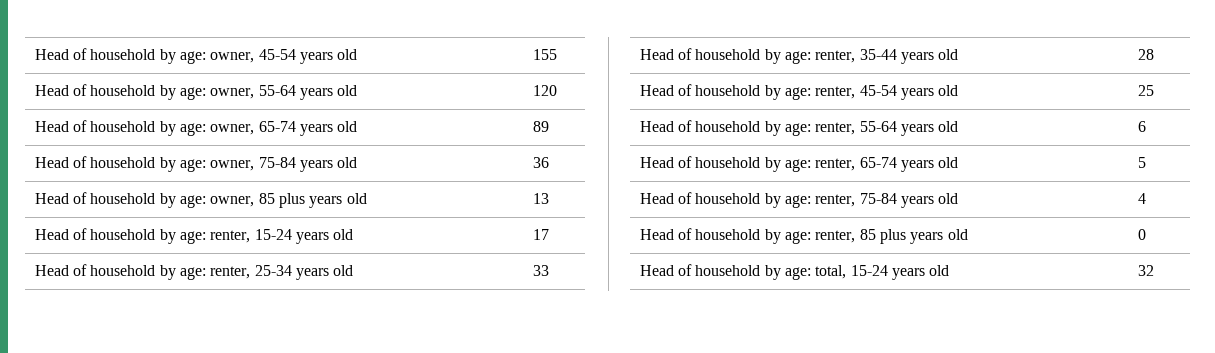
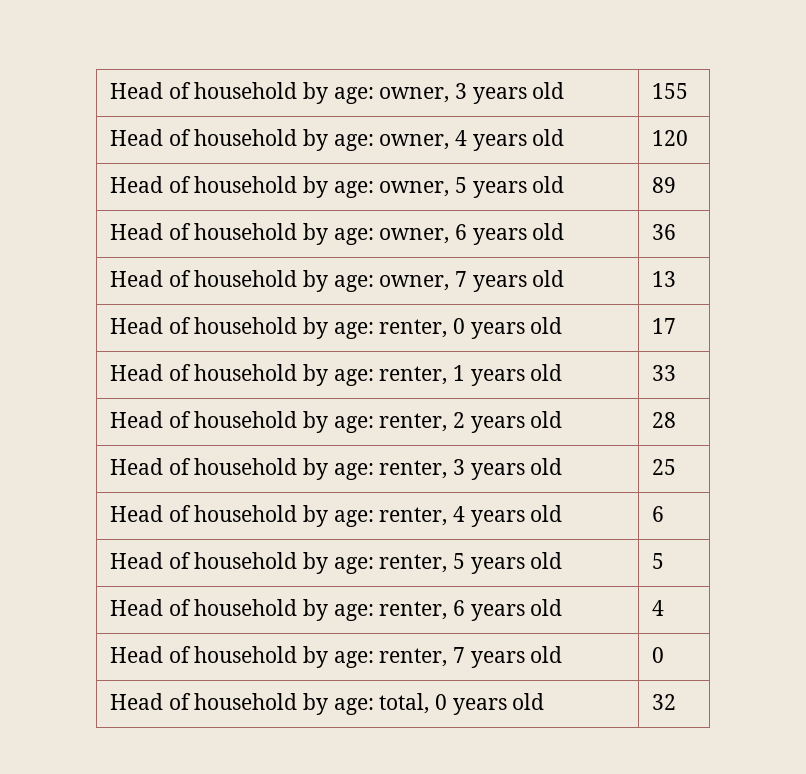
[34,48,296,64] Head of household by age: owner, 45-54 -> [109,82,467,104] Head of household by age: owner, 3
[258,85,296,96] 55-64 -> [454,130,467,146] 4
[258,121,296,132] 65-74 -> [454,177,467,193] 5
[258,157,296,168] 75-84 -> [454,224,467,240] 6
[258,193,305,208] 85 plus -> [454,271,467,287] 7
[254,229,292,240] 15-24 -> [452,318,465,334] 0
[254,265,292,276] 25-34 -> [452,365,465,381] 1
[859,49,897,60] 35-44 -> [452,412,465,428] 2
[859,85,897,96] 45-54 -> [452,459,465,475] 3
[859,121,897,132] 55-64 -> [452,506,465,522] 4
[859,157,897,168] 65-74 -> [452,553,465,569] 5
[859,193,897,204] 75-84 -> [452,600,465,616] 6
[859,229,906,244] 85 plus -> [452,647,465,663] 7
[850,265,888,276] 15-24 -> [434,694,447,710] 0

